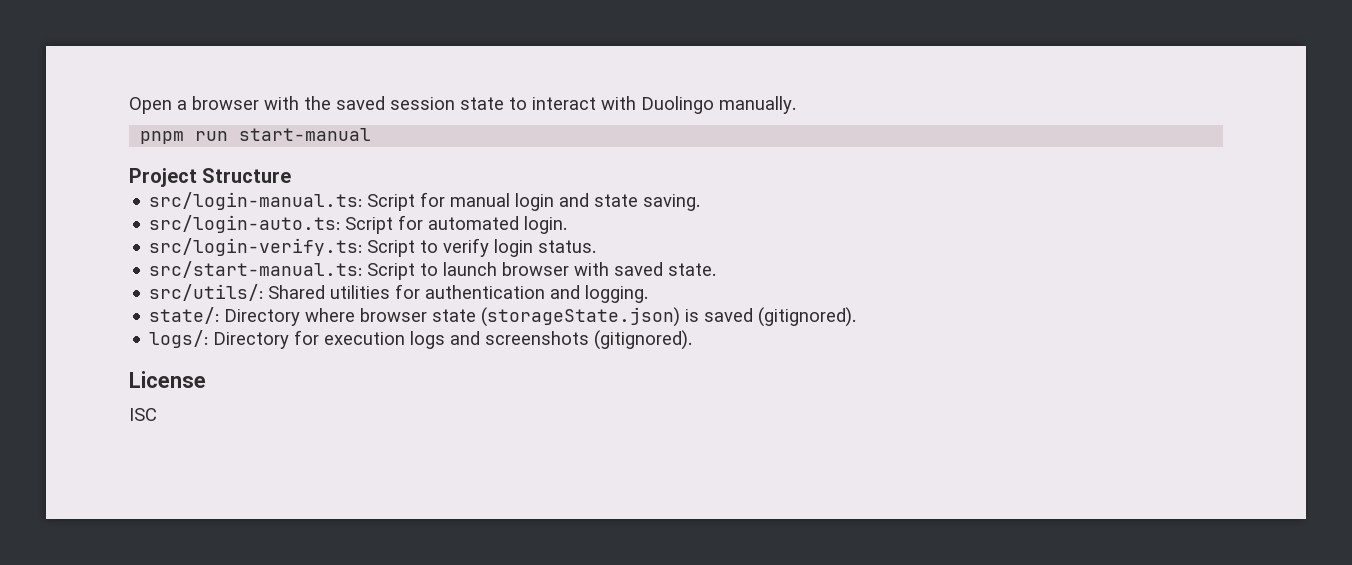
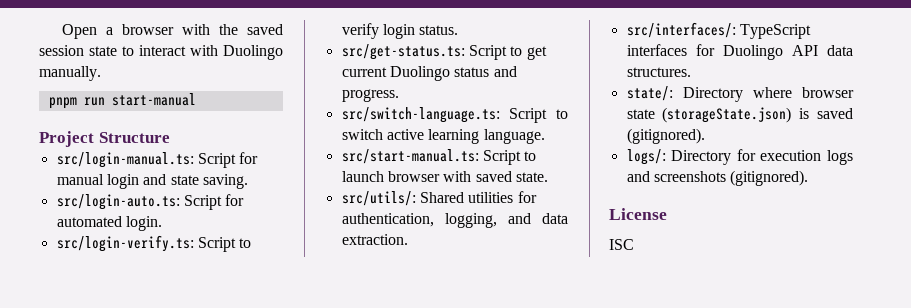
(597, 246) none -> [341,44,547,60] [341,66,517,81] [341,89,399,102] [341,107,568,123] [341,129,545,144] // src/get-status.ts: Script to get current Duolingo status and progress. // src/switch-language.ts: Script to switch active learning language.
[425,285,649,303] authentication and logging. -> [341,213,568,228] [341,234,408,245] [626,22,811,39] [626,44,853,60] [626,67,691,77] authentication, logging, and data extraction. // src/interfaces/: TypeScript interfaces for Duolingo API data structures.

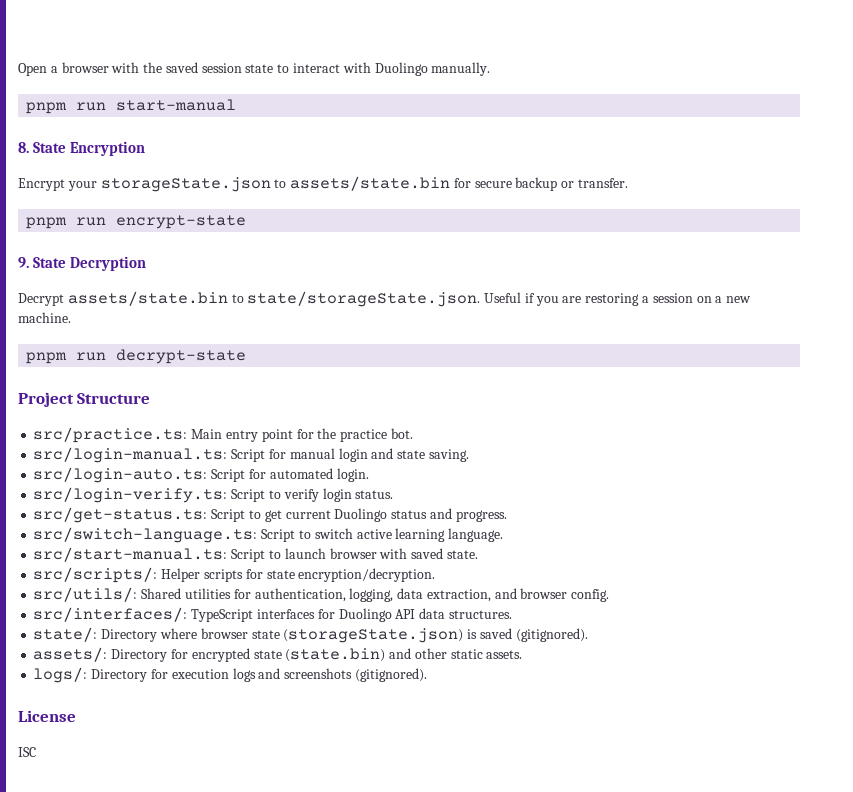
[39,131,170,147] Project Structure -> [18,141,146,156] [18,176,629,192] [26,215,247,229] [18,256,147,271] [18,291,752,307] [18,312,71,323] [26,349,247,364] [18,392,151,407] [33,427,413,443] 8. State Encryption // Encrypt your storageState.json to assets/state.bin for secure backup or transfer. // pnpm run encrypt-state // 9. State Decryption // Decrypt assets/state.bin to state/storageState.json. Useful if you are restoring a session on a new machine. // pnpm run decrypt-state // Project Structure // src/practice.ts: Main entry point for the practice bot.
(548, 177) none -> [33,567,436,583] // src/scripts/: Helper scripts for state encryption/decryption.
[507,213,568,224] [341,234,408,245] and data extraction. -> [397,588,610,602] data extraction, and browser config.
(705, 136) none -> [33,647,523,662] // assets/: Directory for encrypted state (state.bin) and other static assets.

